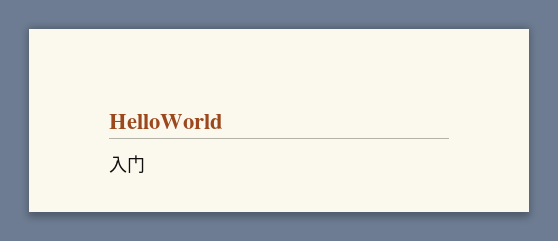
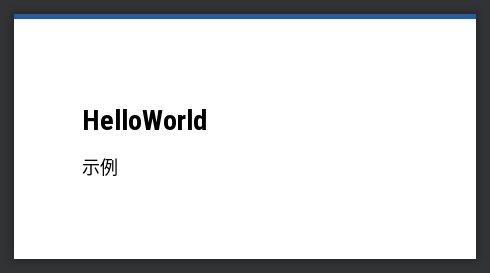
[109,155,145,173] 入门 -> [82,158,118,177] 示例

